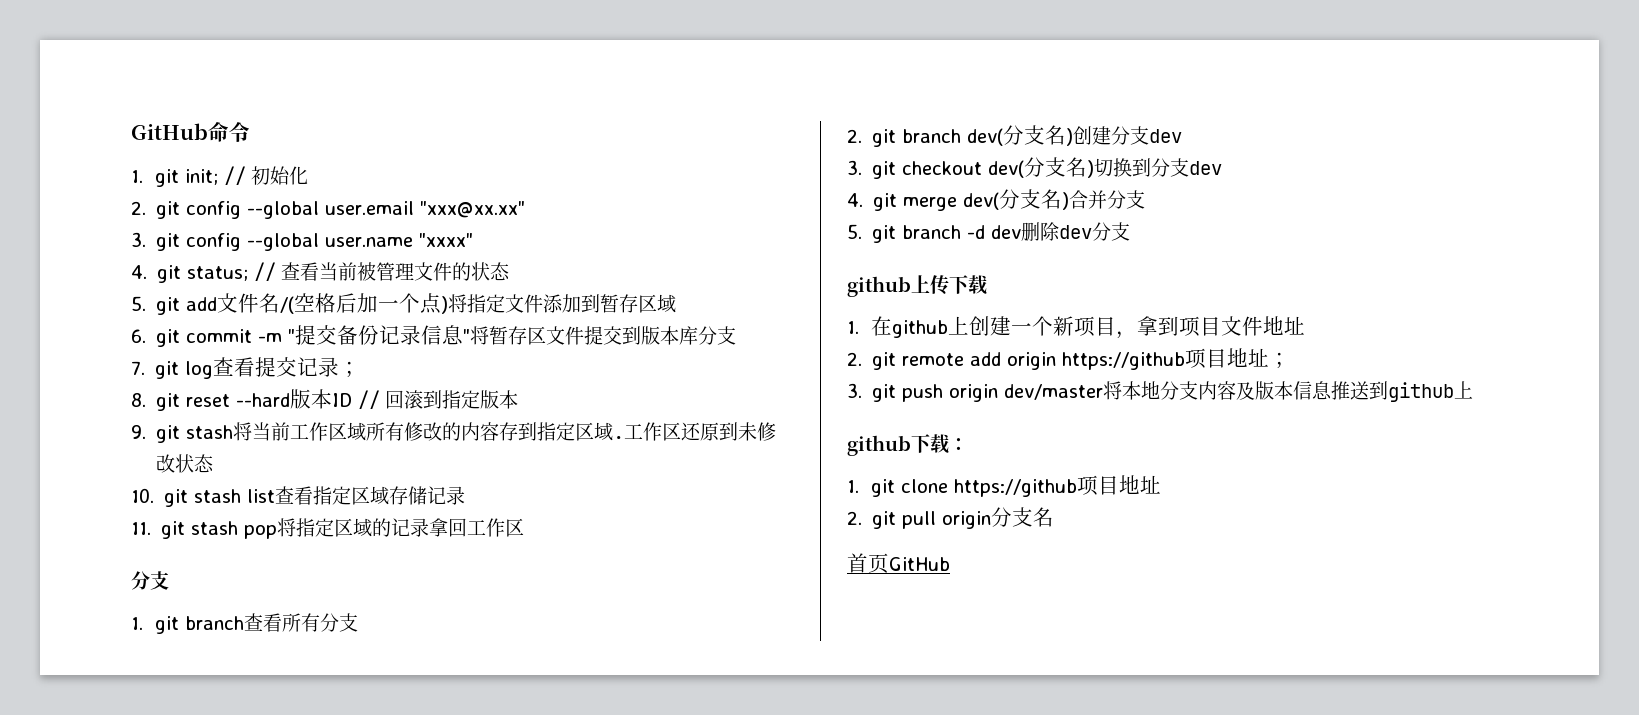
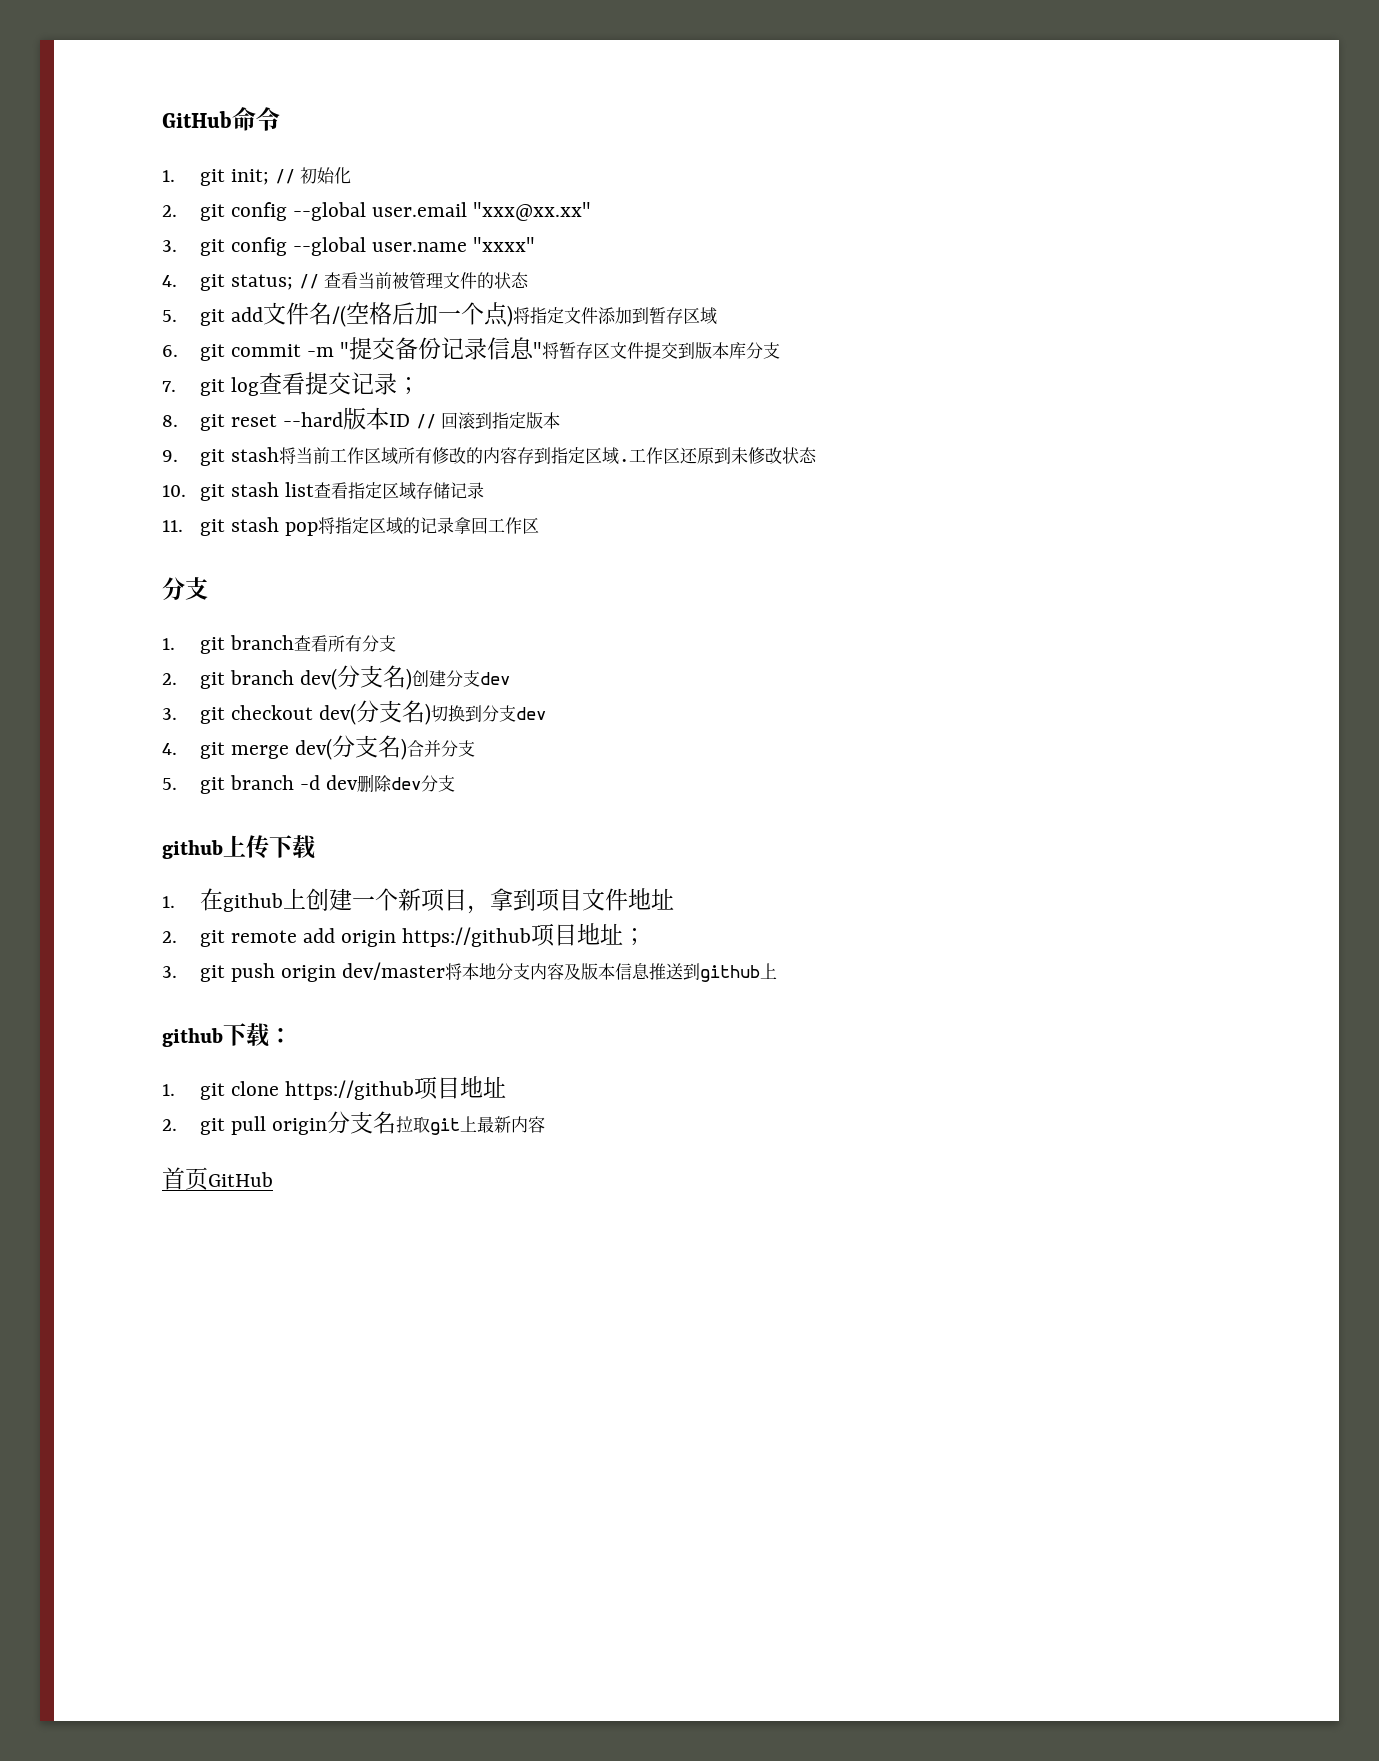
(1055, 517) none -> [395,1116,545,1135] 拉取git上最新内容

